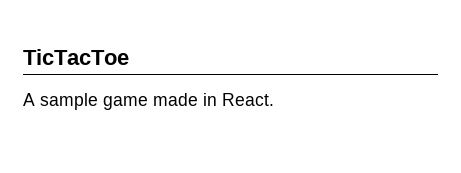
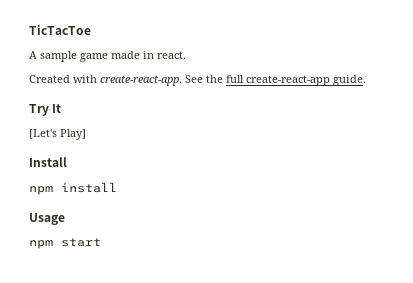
[222,93,274,106] React. -> [157,51,186,59] [29,75,366,86] [29,104,62,116] [29,129,86,140] [29,157,67,167] [29,182,117,195] [29,213,65,225] [29,238,101,249] react. // Created with create-react-app. See the full create-react-app guide. // Try It // [Let's Play] // Install // npm install // Usage // npm start

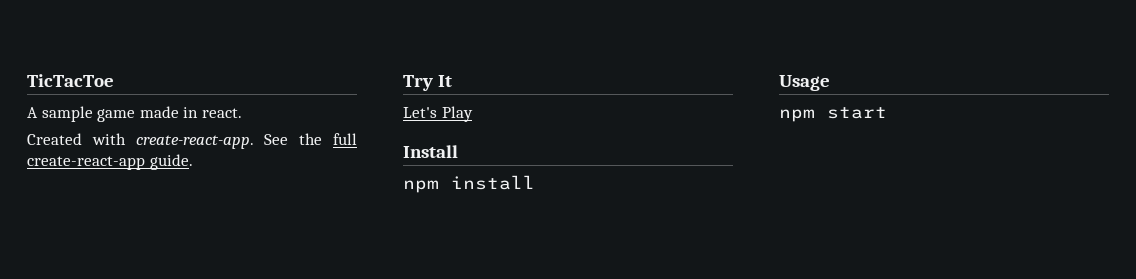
[29,129,86,140] [Let's Play] -> [403,106,473,122] Let's Play

